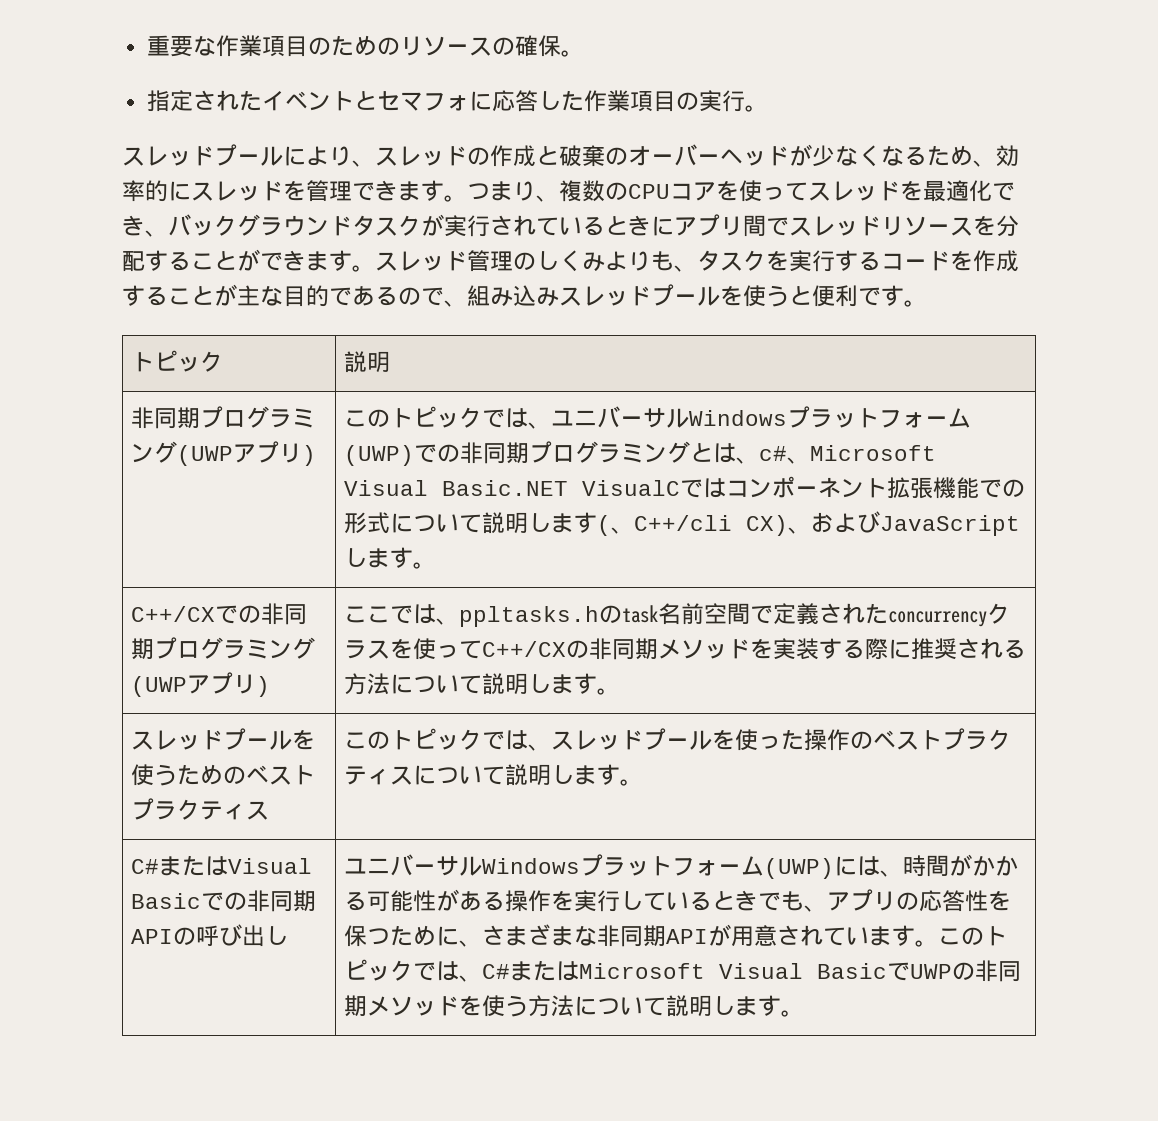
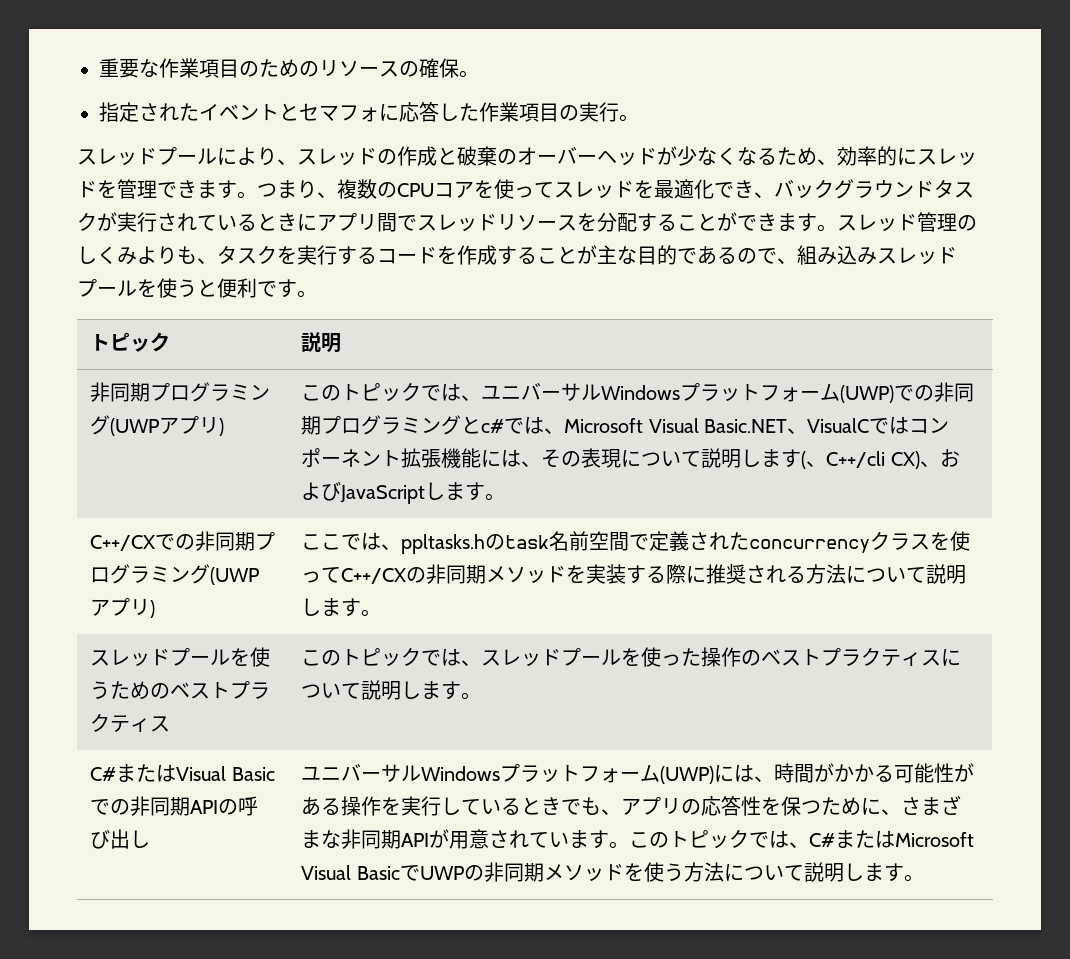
[713,443,788,464] は、c# -> [481,416,545,434] c#では
(569, 488) none -> [787,428,808,434] 、
[979,479,1026,498] [344,512,391,534] での形式 -> [481,448,622,468] には、その表現

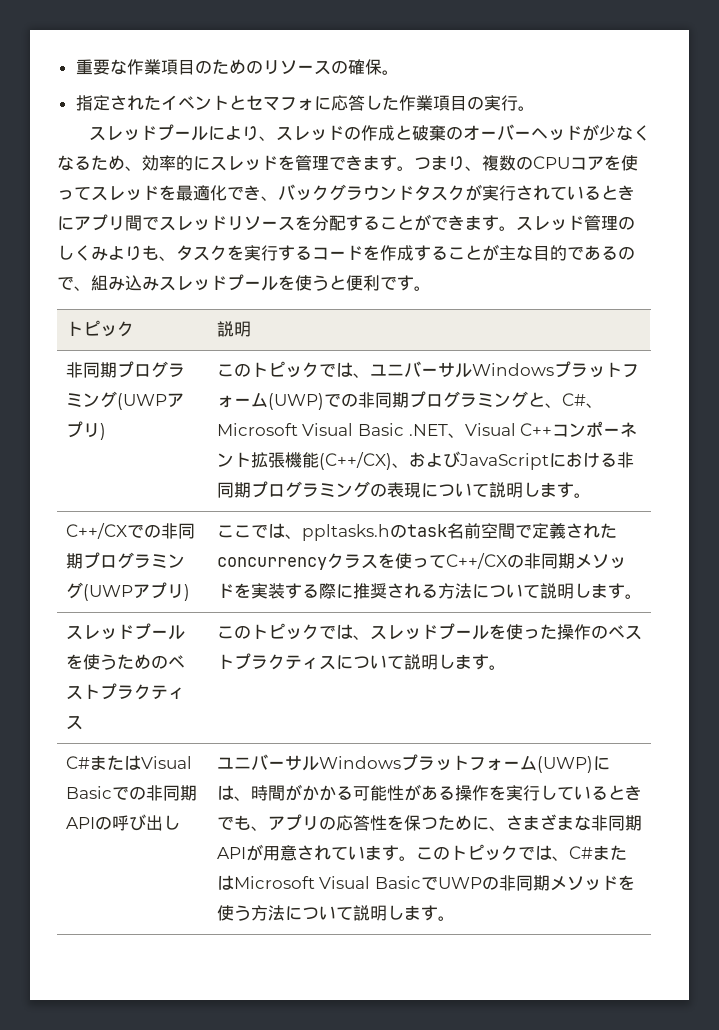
[481,416,545,434] c#では -> [544,393,586,408] 、C#
[704,416,910,434] Basic.NET、VisualCでは -> [358,423,553,438] Basic .NET、Visual C++
[481,449,562,468] には、そ -> [318,451,634,470] [216,481,370,498] (C++/CX)、およびJavaScriptにおける非同期プログラミング
[801,449,960,469] [301,481,486,504] (、C++/cli CX)、およびJavaScriptします -> (574, 490) none

